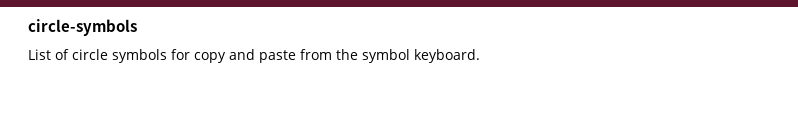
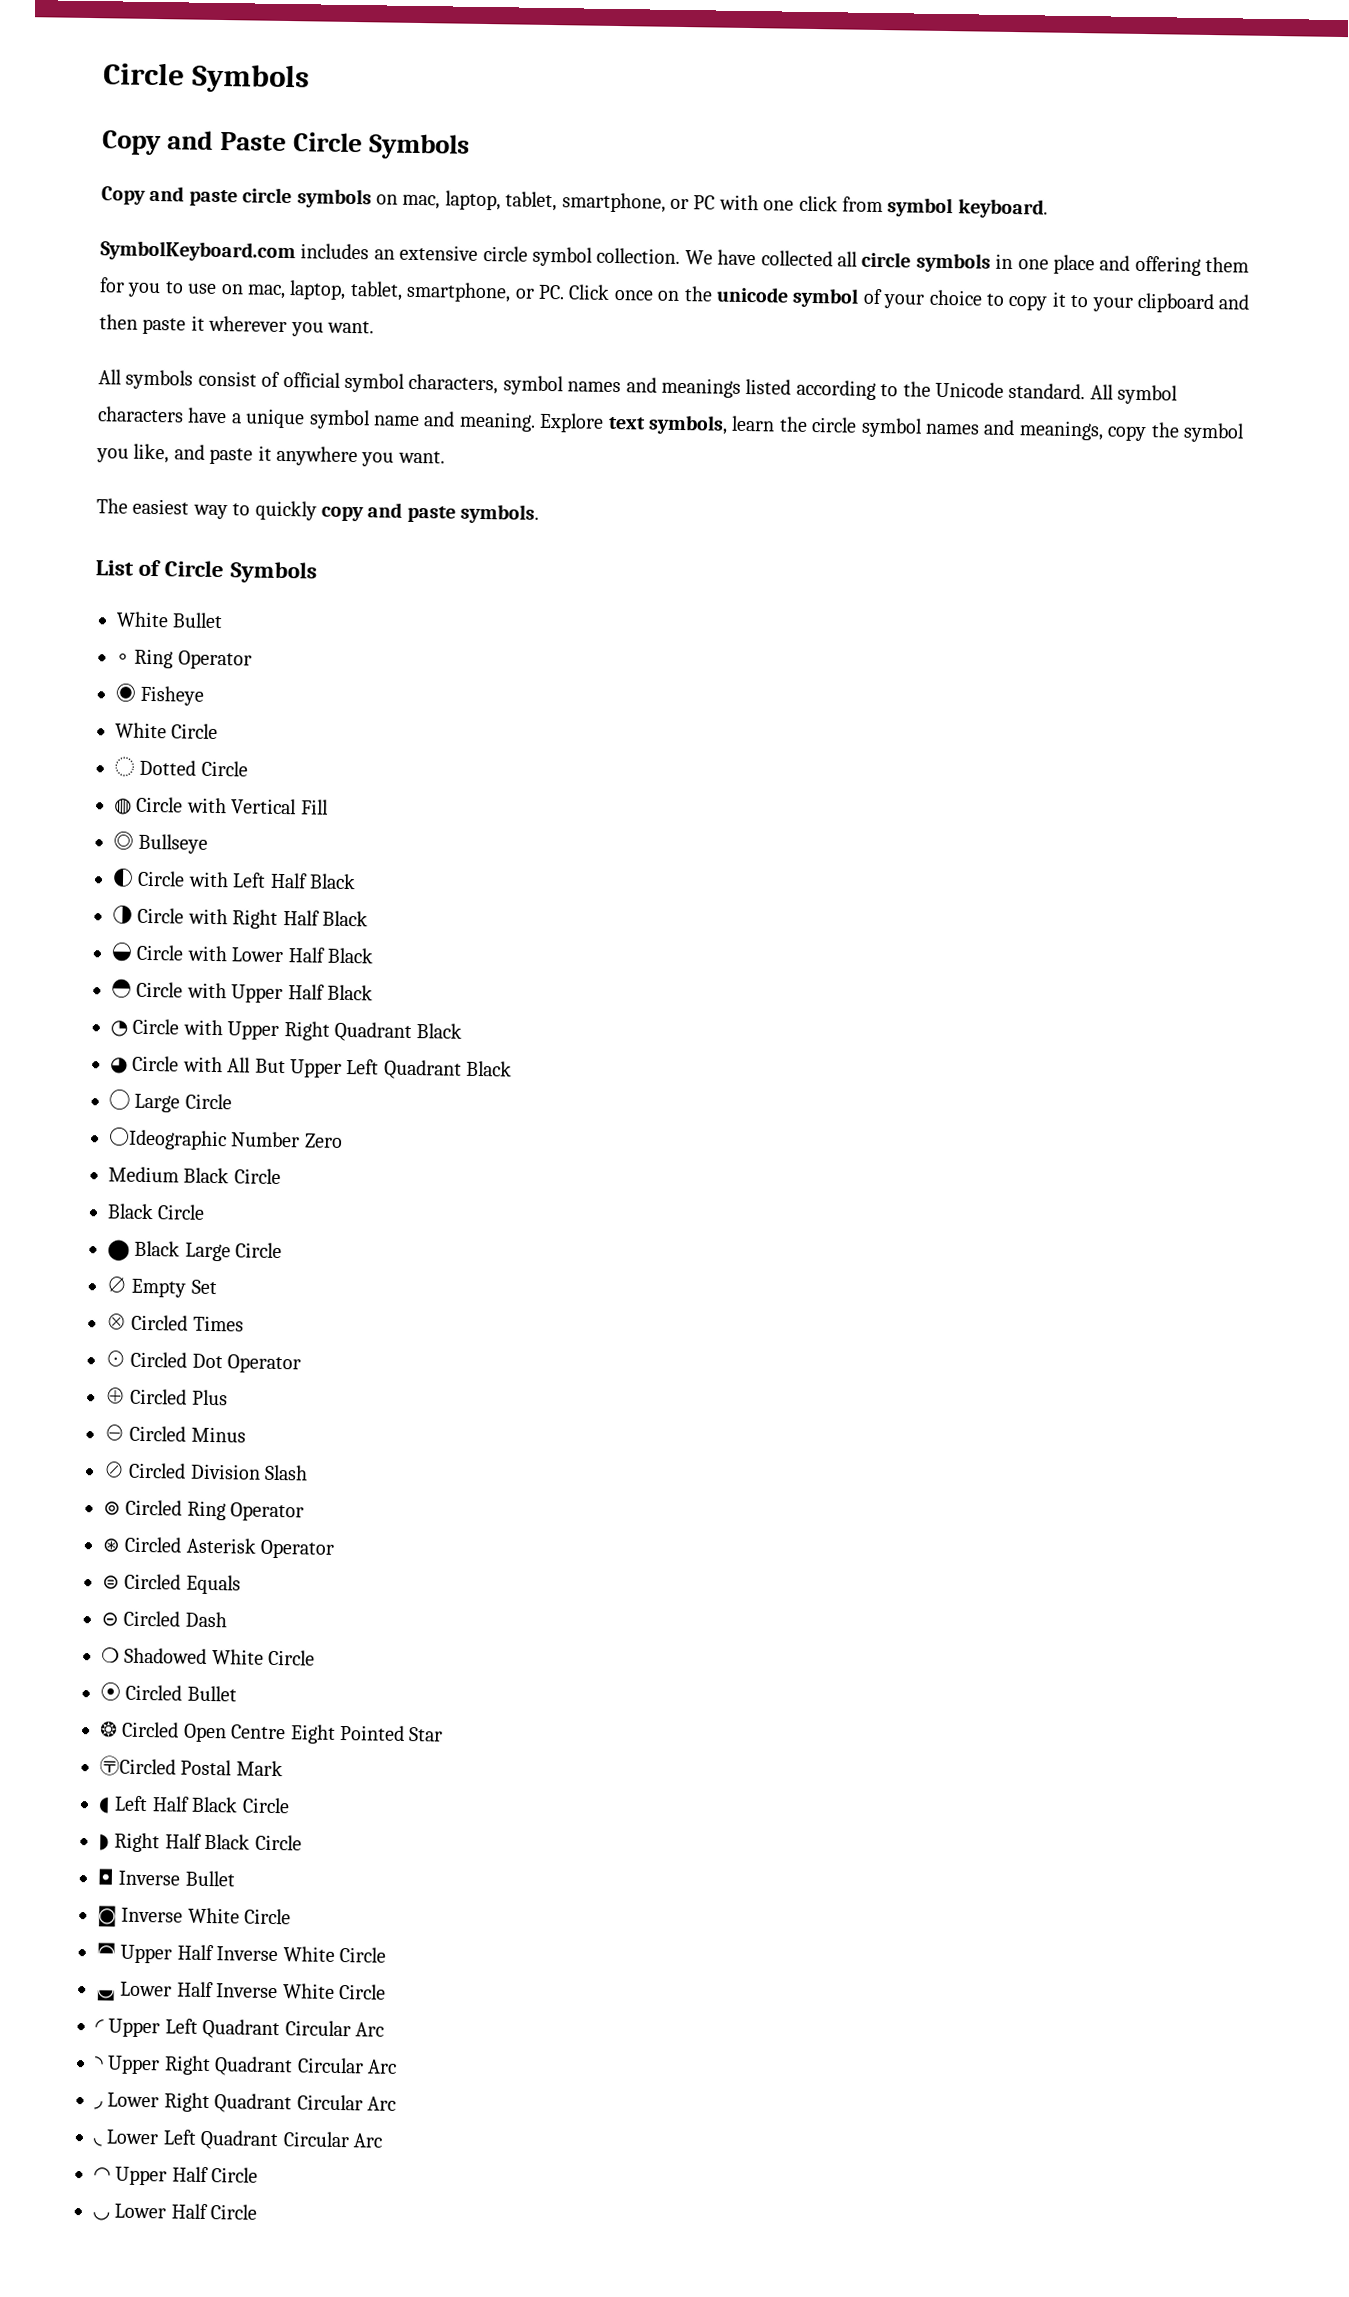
[28,19,137,36] [28,49,480,63] circle-symbols // List of circle symbols for copy and paste from the symbol keyboard. -> [103,62,311,94] [102,130,471,160] [101,185,1048,219] [100,240,1250,276] [99,277,1251,314] [99,314,374,337] [98,369,1179,405] [97,406,1245,443] [96,443,445,467] [96,498,540,524] [95,559,317,584] [116,611,224,629] [116,648,252,670] [115,683,205,706] [115,722,219,740] [114,756,248,777] [114,796,329,815] [113,831,209,854] [112,868,356,890] [112,905,368,929] [111,942,374,964] [111,978,373,1004] [110,1018,463,1042] [110,1055,513,1080] [109,1089,232,1113] [108,1127,343,1151] [108,1166,281,1185] [107,1203,206,1220] [107,1239,283,1262] [106,1276,217,1298] [106,1313,244,1332] [105,1350,302,1374] [105,1387,228,1406] [104,1424,246,1443] [103,1461,309,1481] [103,1499,305,1522] [102,1536,336,1559] [102,1573,241,1595] [101,1610,227,1628] [101,1646,316,1666] [100,1682,237,1702] [99,1721,444,1744] [99,1755,283,1777] [98,1795,290,1814] [98,1832,302,1853] [97,1868,235,1887] [97,1905,292,1927] [96,1942,386,1964] [95,1981,386,2001] [95,2018,384,2040] [94,2055,397,2077] [94,2092,396,2114] [93,2129,383,2151] [93,2166,259,2186] [92,2203,258,2221] Circle Symbols // Copy and Paste Circle Symbols // Copy and paste circle symbols on mac, laptop, tablet, smartphone, or PC with one click from symbol keyboard. // SymbolKeyboard.com includes an extensive circle symbol collection. We have collected all circle symbols in one place and offering them for you to use on mac, laptop, tablet, smartphone, or PC. Click once on the unicode symbol of your choice to copy it to your clipboard and then paste it wherever you want. // All symbols consist of official symbol characters, symbol names and meanings listed according to the Unicode standard. All symbol characters have a unique symbol name and meaning. Explore text symbols, learn the circle symbol names and meanings, copy the symbol you like, and paste it anywhere you want. // The easiest way to quickly copy and paste symbols. // List of Circle Symbols // White Bullet // ∘ Ring Operator // ◉ Fisheye // White Circle // ◌ Dotted Circle // ◍ Circle with Vertical Fill // ◎ Bullseye // ◐ Circle with Left Half Black // ◑ Circle with Right Half Black // ◒ Circle with Lower Half Black // ◓ Circle with Upper Half Black // ◔ Circle with Upper Right Quadrant Black // ◕ Circle with All But Upper Left Quadrant Black // ◯ Large Circle // 〇Ideographic Number Zero // Medium Black Circle // Black Circle // ⬤ Black Large Circle // ∅ Empty Set // ⊗ Circled Times // ⊙ Circled Dot Operator // ⊕ Circled Plus // ⊖ Circled Minus // ⊘ Circled Division Slash // ⊚ Circled Ring Operator // ⊛ Circled Asterisk Operator // ⊜ Circled Equals // ⊝ Circled Dash // ❍ Shadowed White Circle // ⦿ Circled Bullet // ❂ Circled Open Centre Eight Pointed Star // 〶Circled Postal Mark // ◖ Left Half Black Circle // ◗ Right Half Black Circle // ◘ Inverse Bullet // ◙ Inverse White Circle // ◚ Upper Half Inverse White Circle // ◛ Lower Half Inverse White Circle // ◜ Upper Left Quadrant Circular Arc // ◝ Upper Right Quadrant Circular Arc // ◞ Lower Right Quadrant Circular Arc // ◟ Lower Left Quadrant Circular Arc // ◠ Upper Half Circle // ◡ Lower Half Circle

